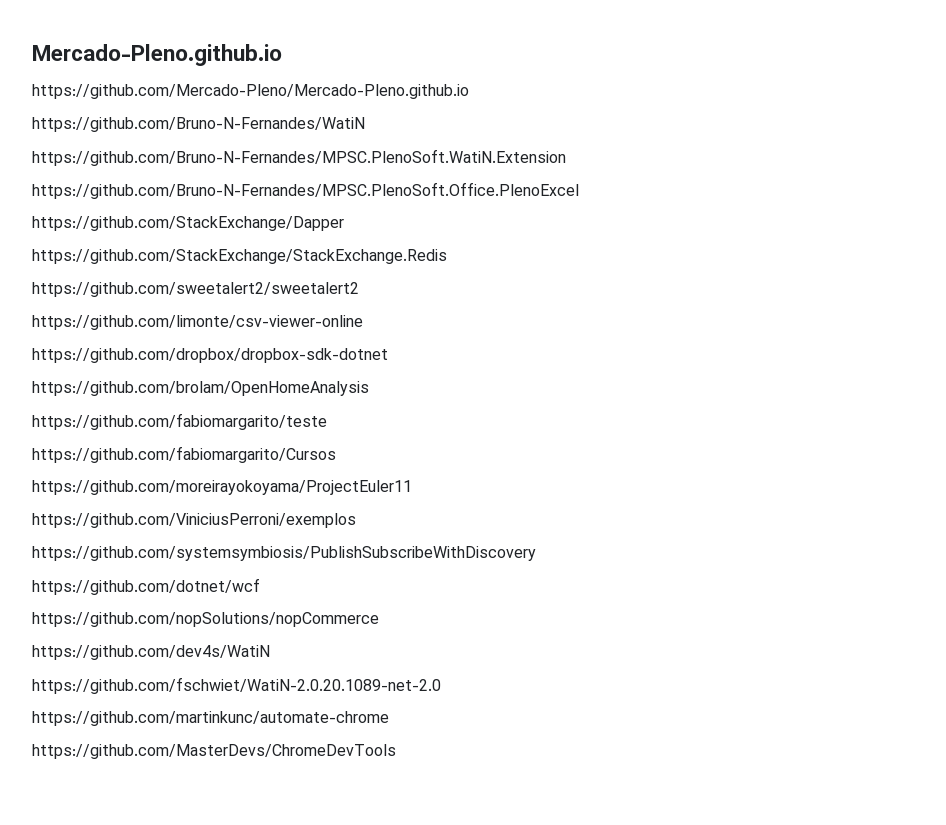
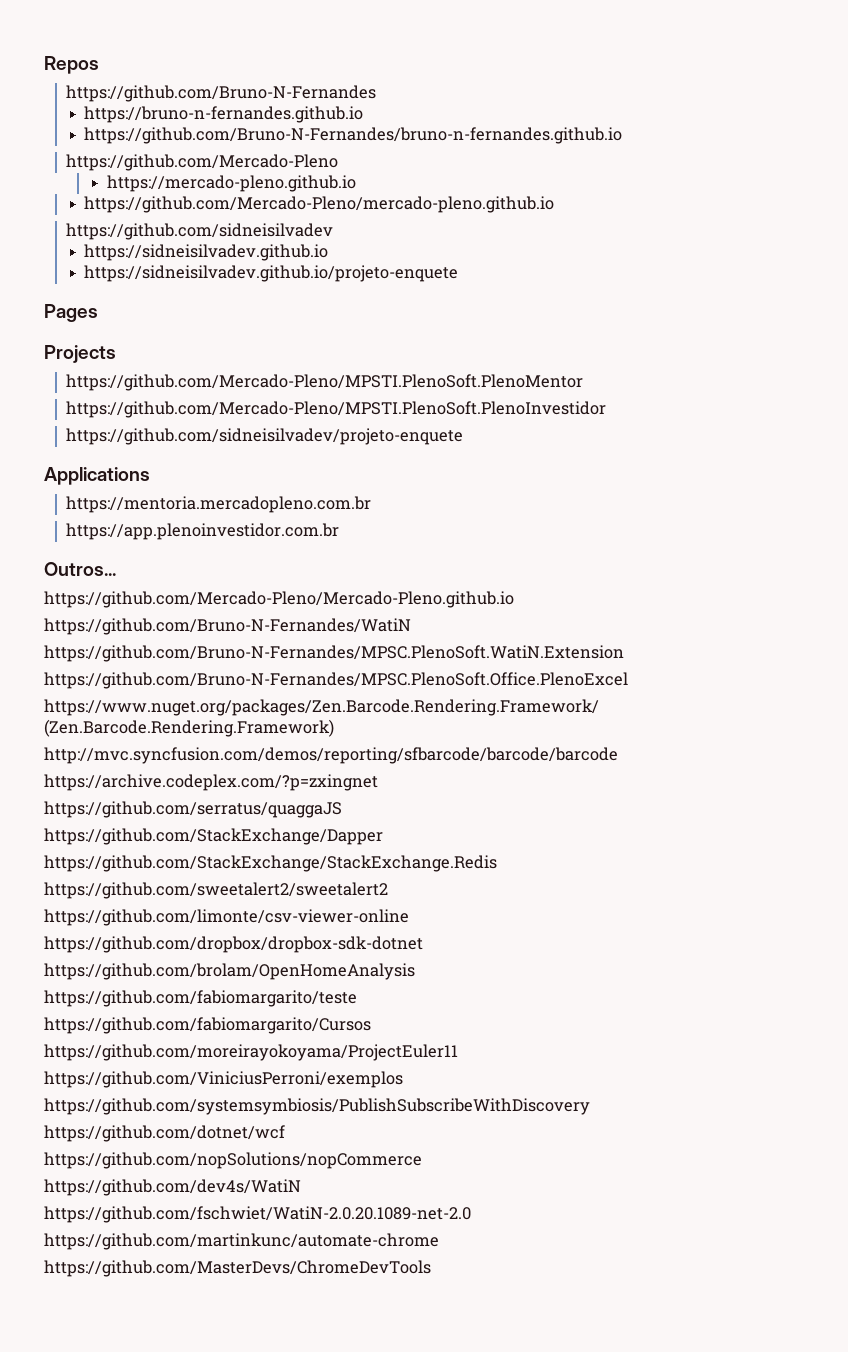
[32,44,282,66] Mercado-Pleno.github.io -> [44,56,99,74] [66,85,377,102] [84,106,364,123] [84,127,623,144] [66,154,339,171] [106,175,356,192] [84,196,555,213] [66,223,334,240] [84,244,329,261] [84,265,459,282] [44,304,98,322] [44,345,116,363] [66,374,584,391] [66,401,607,418] [66,428,464,445] [44,467,150,485] [66,496,372,513] [66,523,340,540] [44,562,116,576] Repos // https://github.com/Bruno-N-Fernandes // https://bruno-n-fernandes.github.io // https://github.com/Bruno-N-Fernandes/bruno-n-fernandes.github.io // https://github.com/Mercado-Pleno // https://mercado-pleno.github.io // https://github.com/Mercado-Pleno/mercado-pleno.github.io // https://github.com/sidneisilvadev // https://sidneisilvadev.github.io // https://sidneisilvadev.github.io/projeto-enquete // Pages // Projects // https://github.com/Mercado-Pleno/MPSTI.PlenoSoft.PlenoMentor // https://github.com/Mercado-Pleno/MPSTI.PlenoSoft.PlenoInvestidor // https://github.com/sidneisilvadev/projeto-enquete // Applications // https://mentoria.mercadopleno.com.br // https://app.plenoinvestidor.com.br // Outros...
(579, 190) none -> [44,699,599,716] [44,719,334,737] [44,747,618,764] [44,774,378,791] [44,801,342,818] // https://www.nuget.org/packages/Zen.Barcode.Rendering.Framework/ (Zen.Barcode.Rendering.Framework) // http://mvc.syncfusion.com/demos/reporting/sfbarcode/barcode/barcode // https://archive.codeplex.com/?p=zxingnet // https://github.com/serratus/quaggaJS

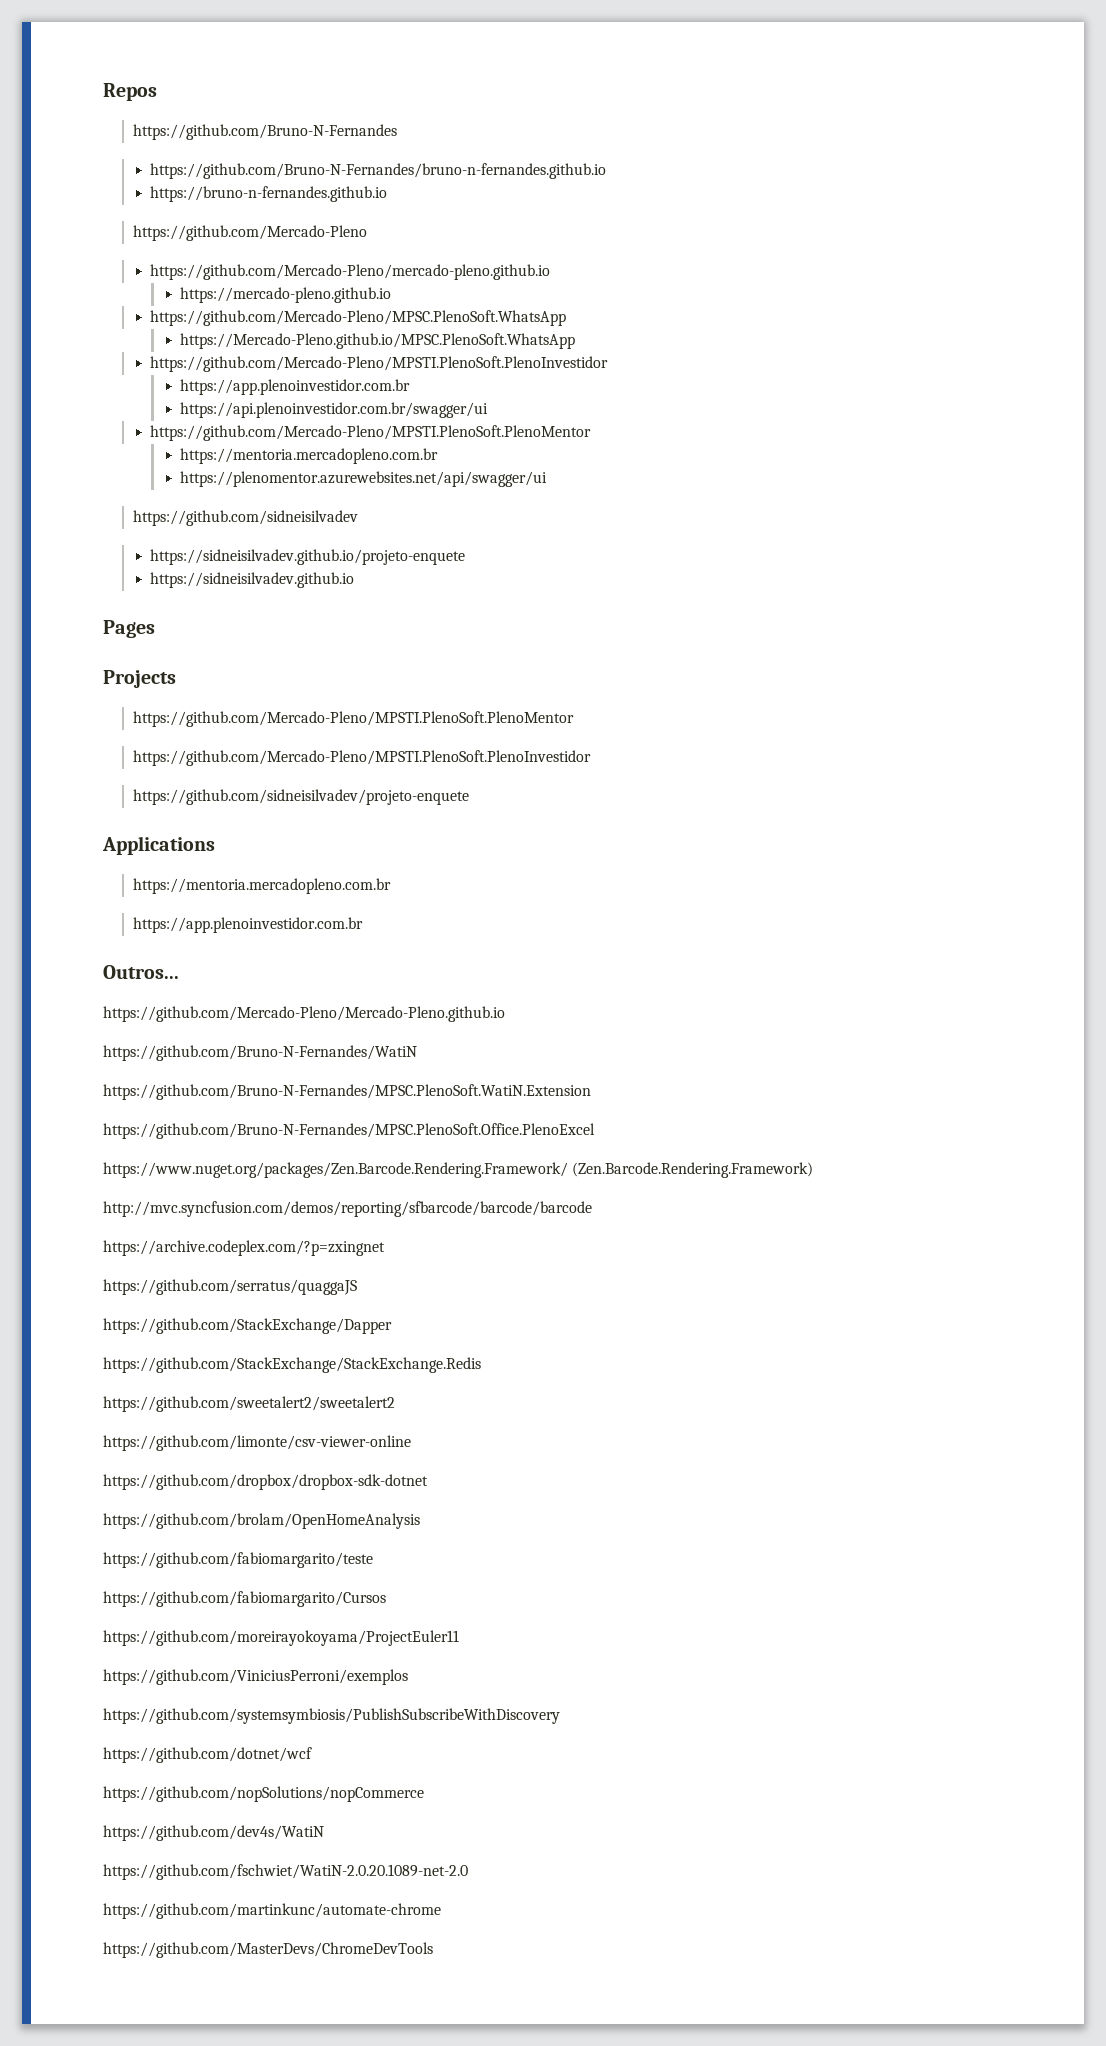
(377, 93) none -> [150,163,607,179] // https://github.com/Bruno-N-Fernandes/bruno-n-fernandes.github.io
[84,127,623,144] // https://github.com/Bruno-N-Fernandes/bruno-n-fernandes.github.io -> (388, 194) none
(339, 162) none -> [150,264,551,280] // https://github.com/Mercado-Pleno/mercado-pleno.github.io
[84,196,555,213] https://github.com/Mercado-Pleno/mercado-pleno.github.io -> [150,310,567,326] [180,333,576,349] [150,356,609,372] [180,379,411,395] [180,402,489,418] [150,425,592,441] [180,448,439,464] [180,471,548,487] https://github.com/Mercado-Pleno/MPSC.PlenoSoft.WhatsApp // https://Mercado-Pleno.github.io/MPSC.PlenoSoft.WhatsApp // https://github.com/Mercado-Pleno/MPSTI.PlenoSoft.PlenoInvestidor // https://app.plenoinvestidor.com.br // https://api.plenoinvestidor.com.br/swagger/ui // https://github.com/Mercado-Pleno/MPSTI.PlenoSoft.PlenoMentor // https://mentoria.mercadopleno.com.br // https://plenomentor.azurewebsites.net/api/swagger/ui
(334, 231) none -> [150,549,466,565] // https://sidneisilvadev.github.io/projeto-enquete
[84,265,459,282] // https://sidneisilvadev.github.io/projeto-enquete -> (355, 580) none

